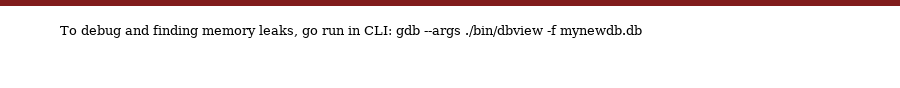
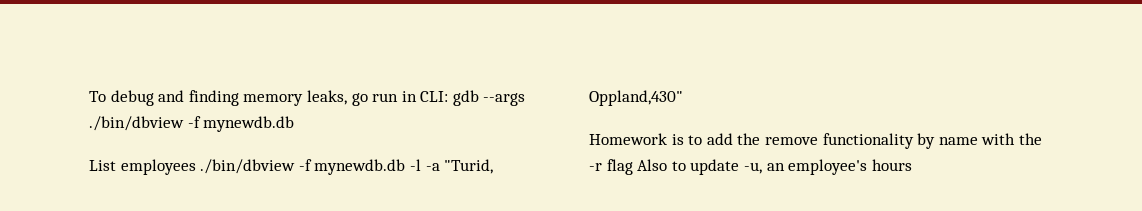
(642, 31) none -> [89,159,494,175] [589,90,683,106] [589,133,1042,149] [589,159,912,175] // List employees ./bin/dbview -f mynewdb.db -l -a "Turid, Oppland,430" // Homework is to add the remove functionality by name with the -r flag Also to update -u, an employee's hours

